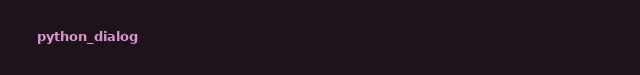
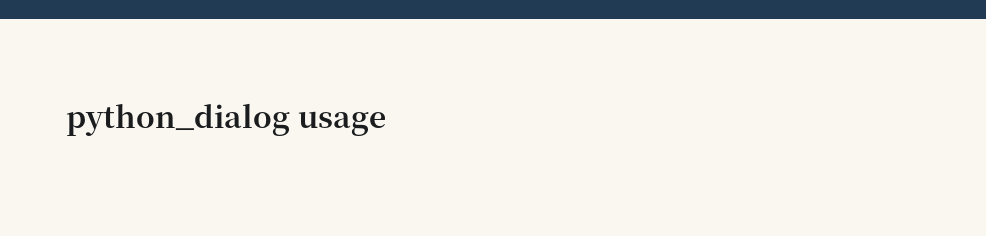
(138, 37) none -> [298,111,387,136] usage

